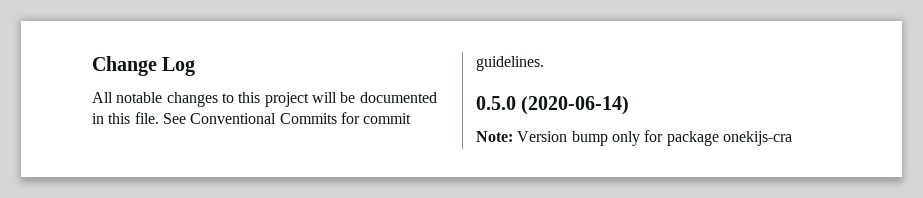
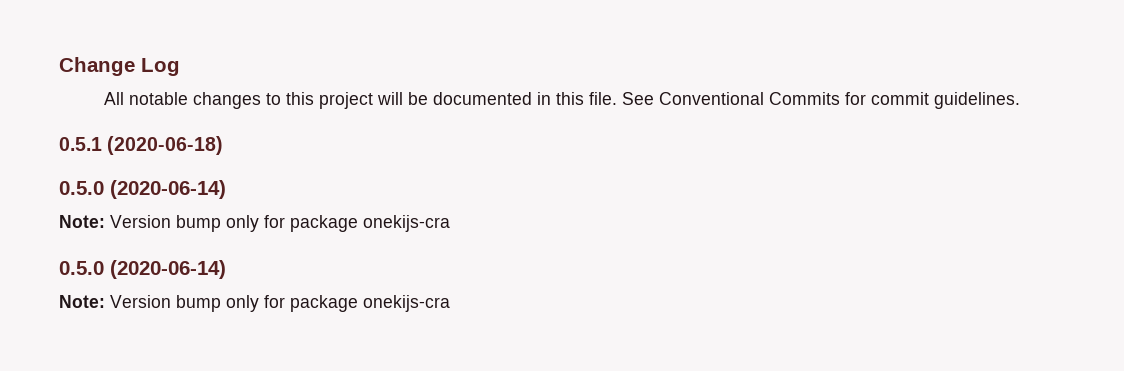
[476,96,630,115] [476,130,792,146] // 0.5.0 (2020-06-14) // Note: Version bump only for package onekijs-cra -> [59,136,224,155] [59,180,226,199] [59,215,450,232] [59,260,226,279] [59,295,450,312] // 0.5.1 (2020-06-18) // 0.5.0 (2020-06-14) // Note: Version bump only for package onekijs-cra // 0.5.0 (2020-06-14) // Note: Version bump only for package onekijs-cra

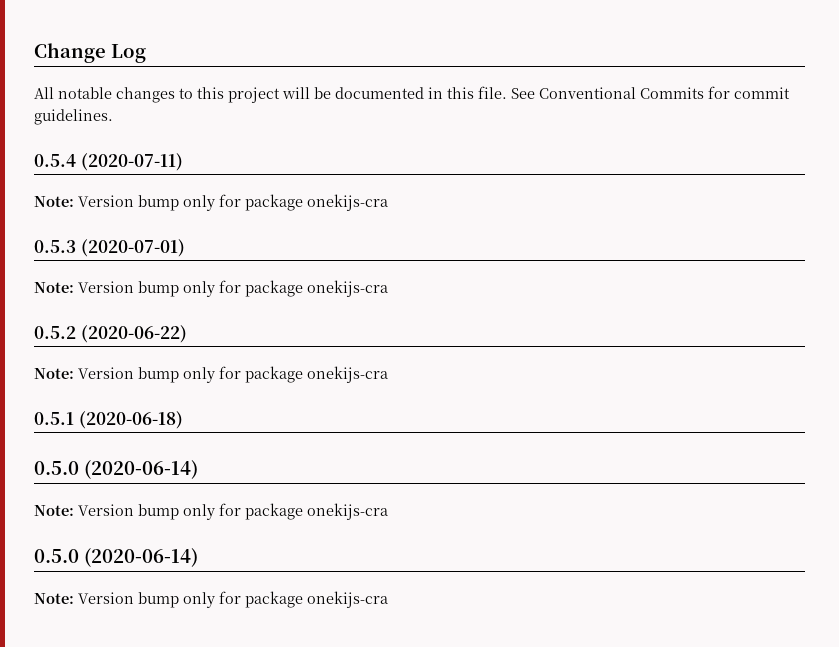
(1021, 100) none -> [34,153,183,171] [34,194,388,211] [34,239,185,257] [34,280,388,297] [34,325,187,343] [34,366,388,383] // 0.5.4 (2020-07-11) // Note: Version bump only for package onekijs-cra // 0.5.3 (2020-07-01) // Note: Version bump only for package onekijs-cra // 0.5.2 (2020-06-22) // Note: Version bump only for package onekijs-cra

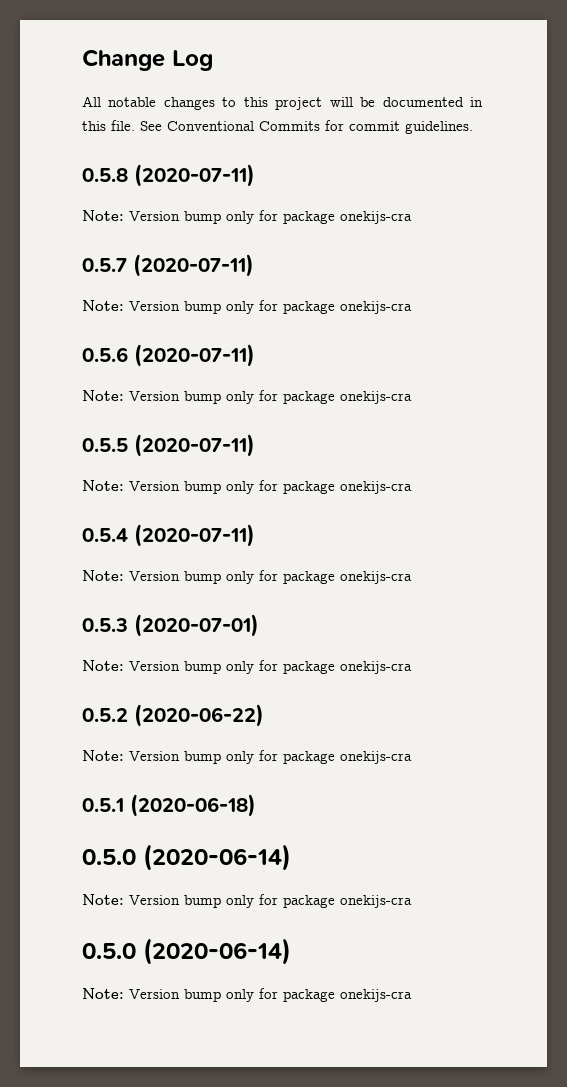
(113, 117) none -> [82,164,255,187] [82,210,412,224] [82,254,254,277] [82,300,412,314] [82,344,255,367] [82,390,412,404] [82,434,255,457] [82,480,412,494] // 0.5.8 (2020-07-11) // Note: Version bump only for package onekijs-cra // 0.5.7 (2020-07-11) // Note: Version bump only for package onekijs-cra // 0.5.6 (2020-07-11) // Note: Version bump only for package onekijs-cra // 0.5.5 (2020-07-11) // Note: Version bump only for package onekijs-cra

